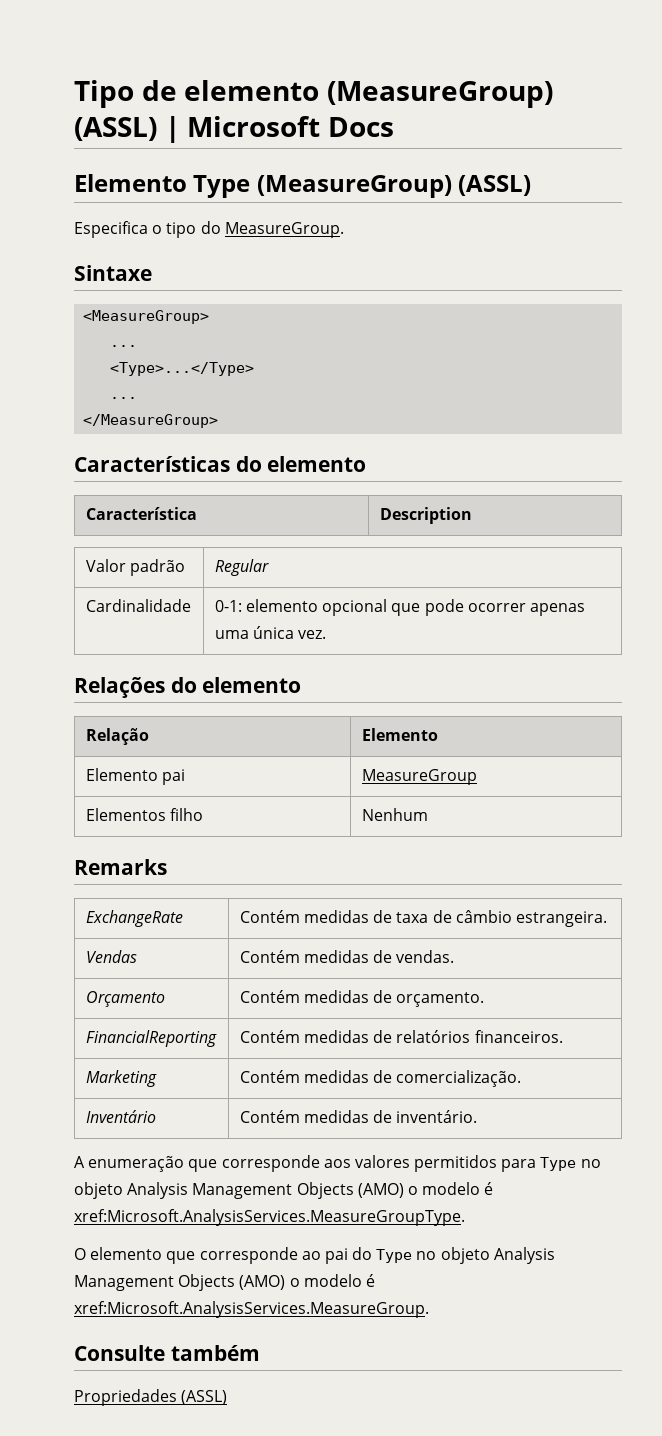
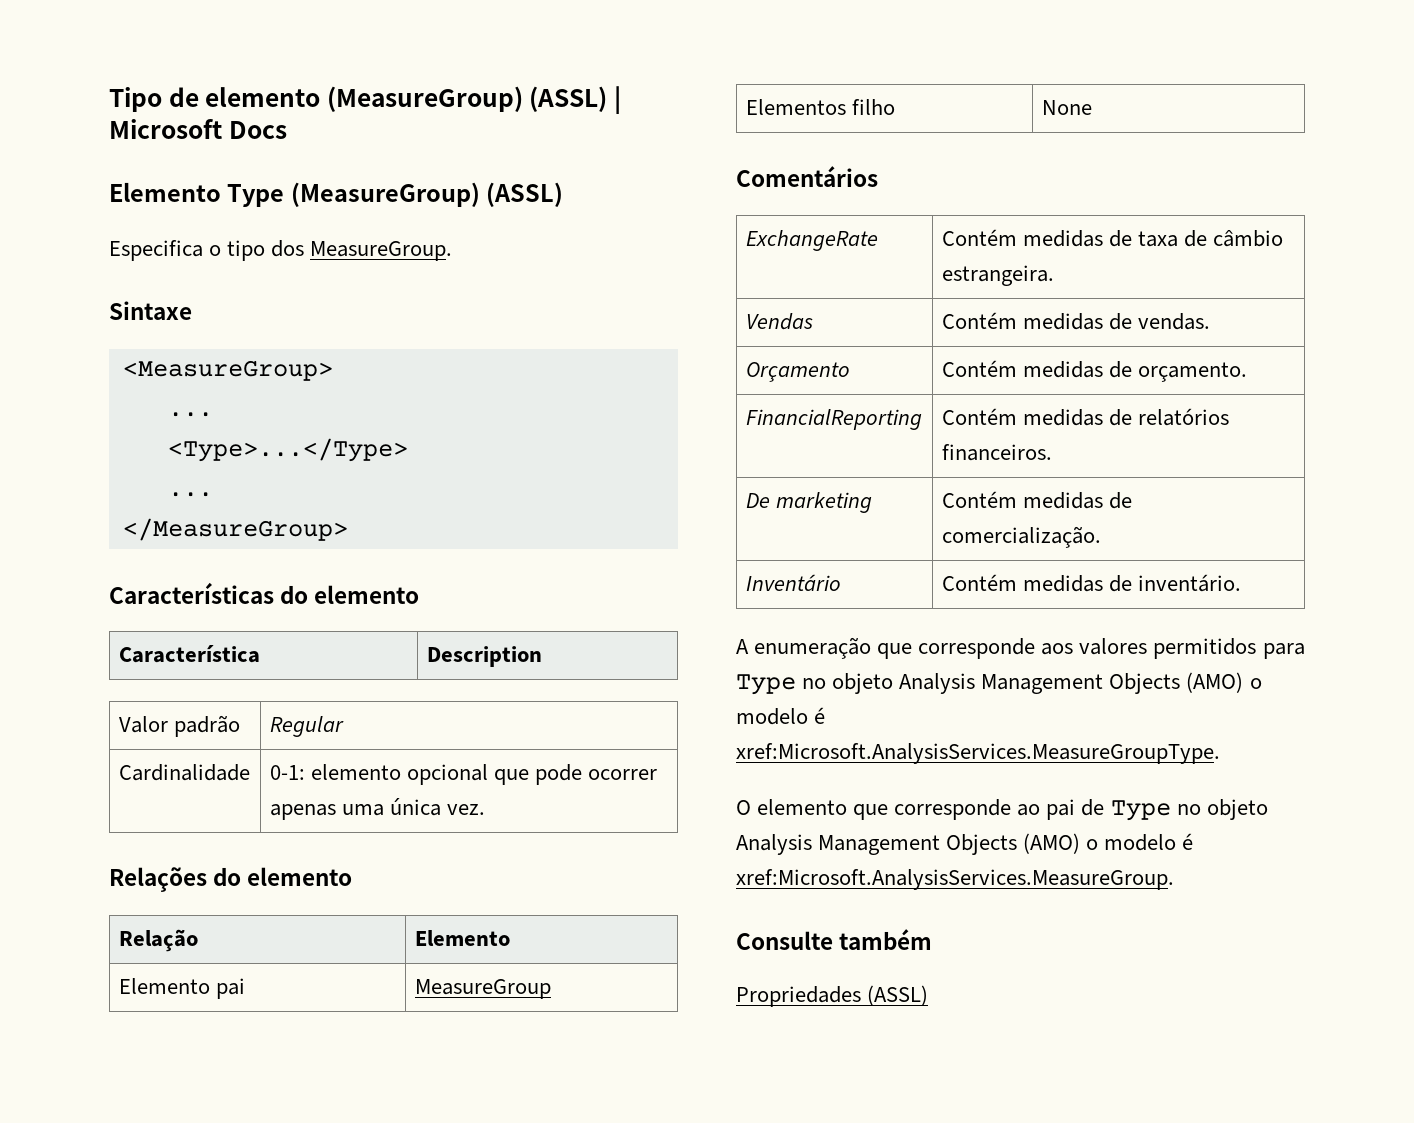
[200,221,221,234] do -> [271,240,305,257] dos
[361,808,428,821] [74,859,167,875] Nenhum // Remarks -> [1041,100,1092,115] [736,166,878,187] None // Comentários
[85,1070,157,1087] Marketing -> [745,492,873,513] De marketing
[352,1247,373,1260] do -> [1081,799,1105,816] de

